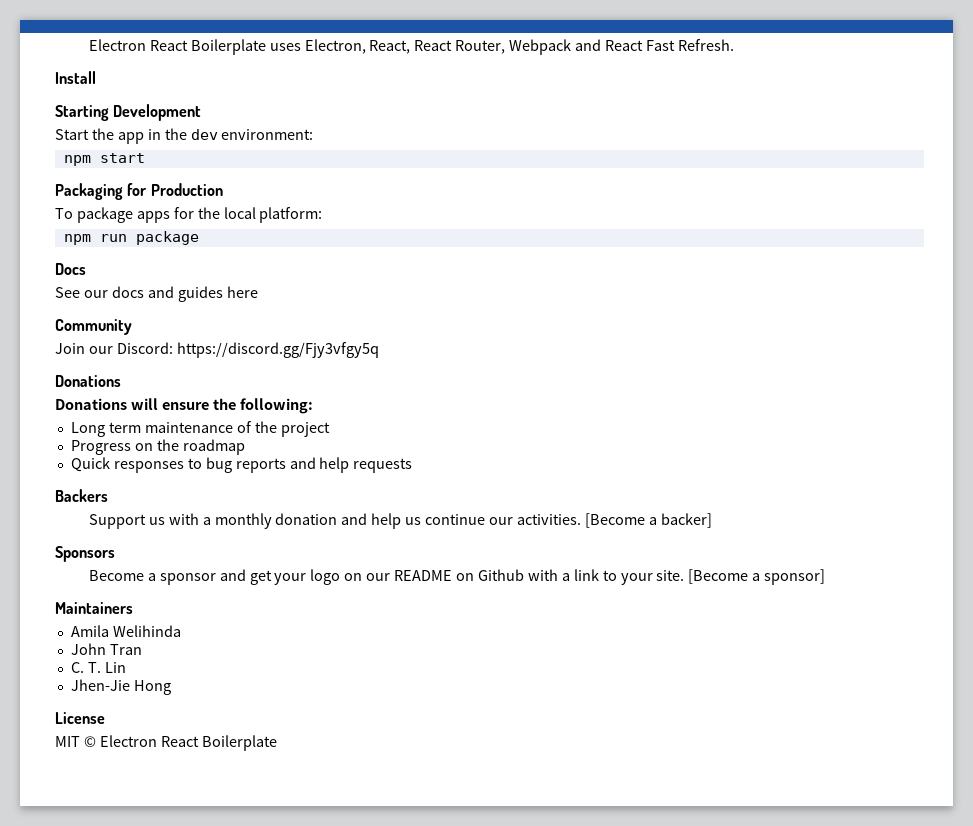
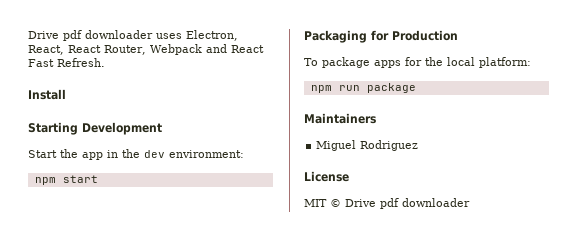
[88,39,266,55] Electron React Boilerplate -> [28,30,153,41] Drive pdf downloader
[55,263,86,275] [55,286,258,302] [55,319,132,335] [55,342,379,358] [55,375,121,387] [55,398,313,414] [70,421,330,437] [70,439,245,455] [70,457,413,473] [55,489,108,502] [88,513,712,529] [55,546,115,562] [88,569,826,585] [55,602,133,614] [70,625,181,637] [70,643,142,655] [70,662,126,673] [70,679,171,695] Docs // See our docs and guides here // Community // Join our Discord: https://discord.gg/Fjy3vfgy5q // Donations // Donations will ensure the following: // Long term maintenance of the project // Progress on the roadmap // Quick responses to bug reports and help requests // Backers // Support us with a monthly donation and help us continue our activities. [Become a backer] // Sponsors // Become a sponsor and get your logo on our README on Github with a link to your site. [Become a sponsor] // Maintainers // Amila Welihinda // John Tran // C. T. Lin // Jhen-Jie Hong -> [304,113,376,124] [316,140,419,151] Maintainers // Miguel Rodriguez
[99,735,277,751] Electron React Boilerplate -> [345,198,470,209] Drive pdf downloader

